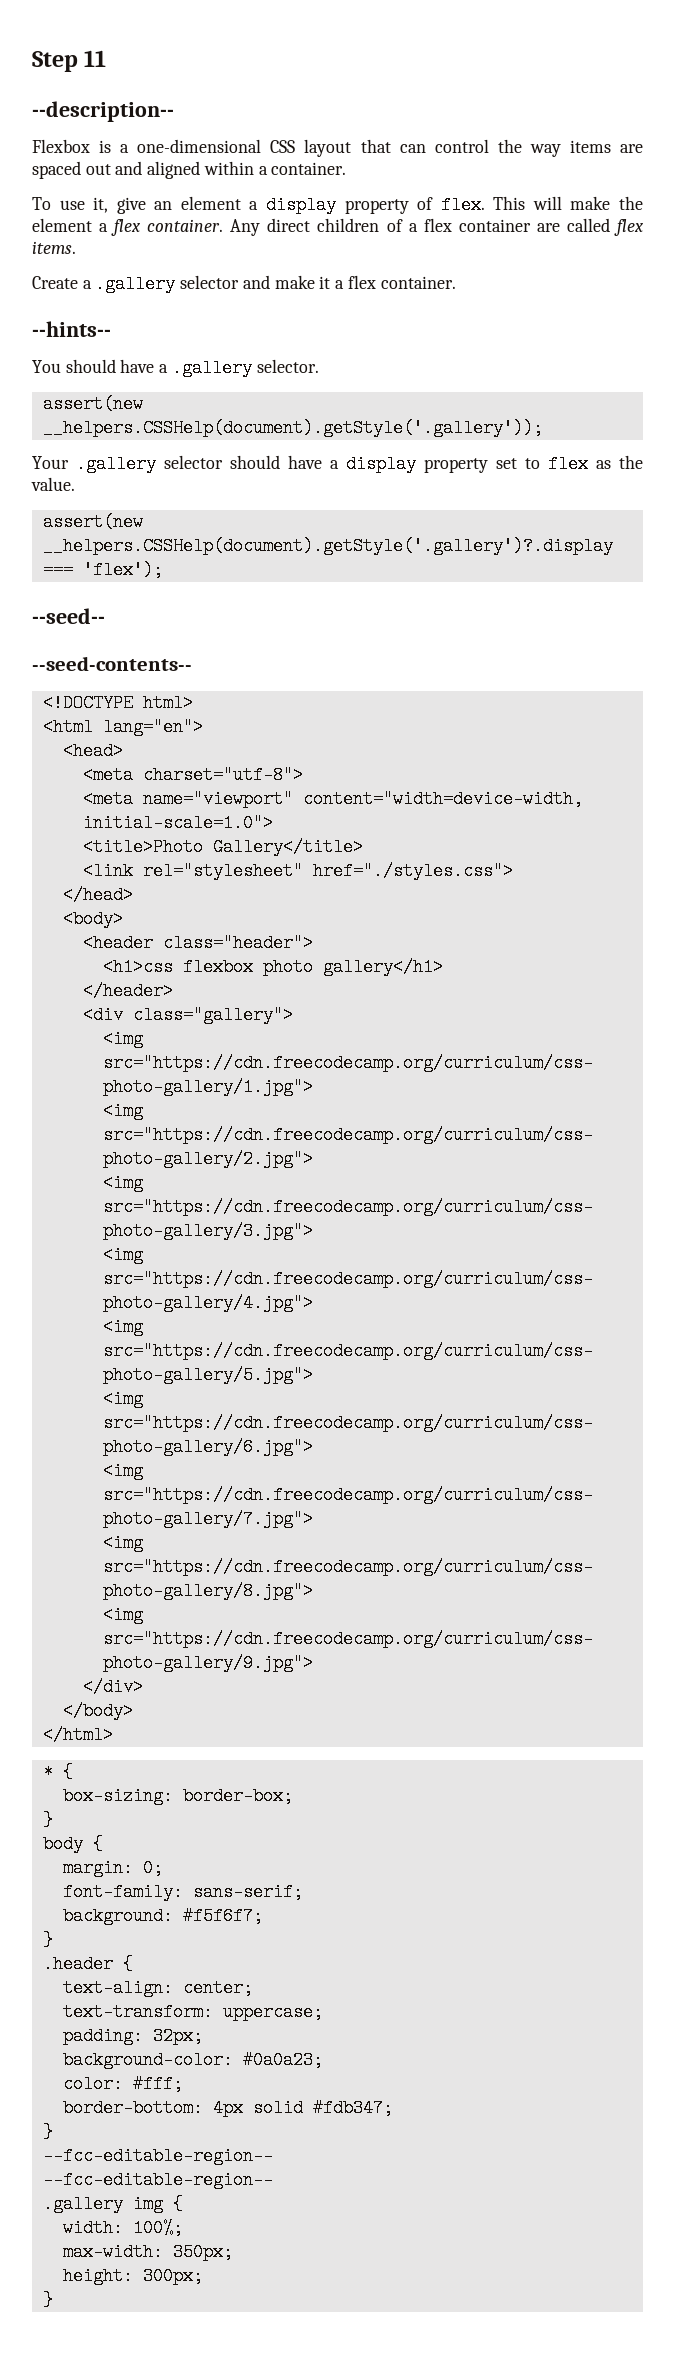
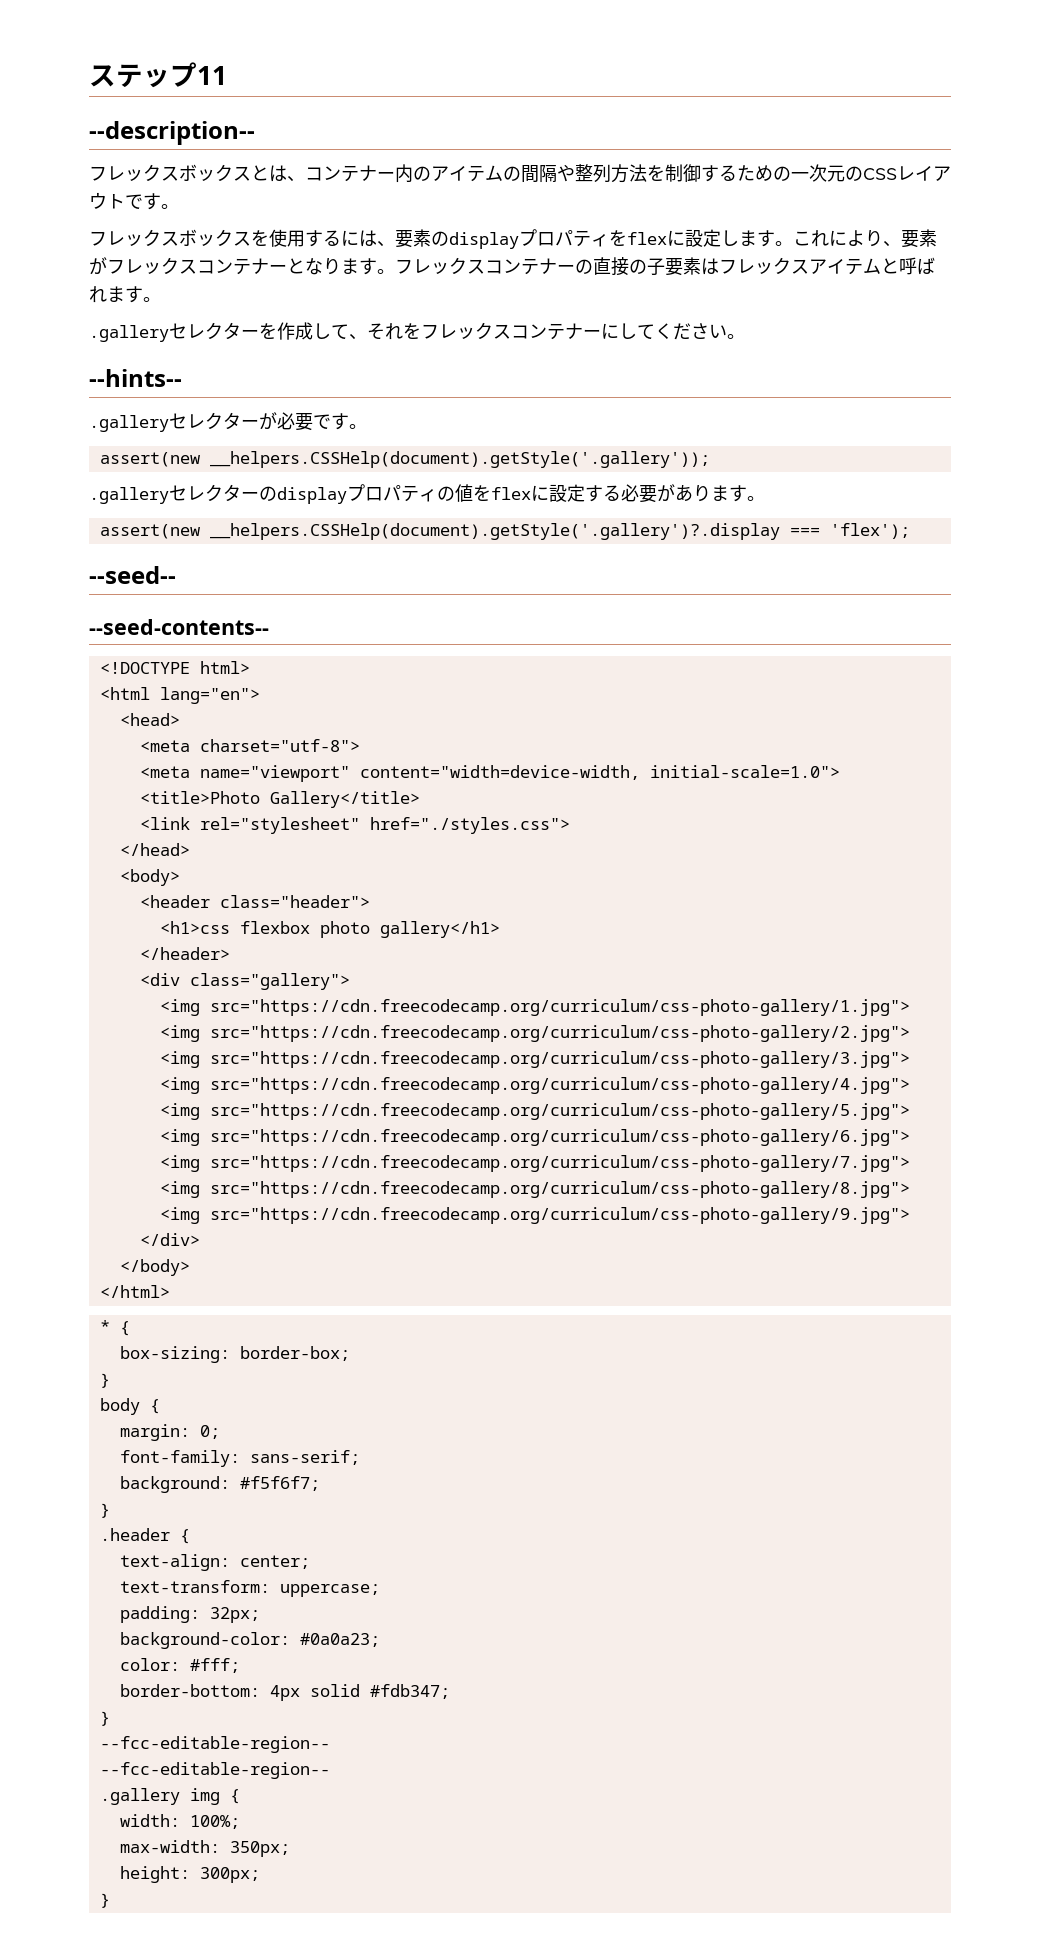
[32,51,78,72] Step -> [89,62,197,88] ステップ
[32,139,643,157] [32,161,347,179] [32,196,643,214] [32,218,645,236] [32,241,76,254] [32,275,456,293] [32,321,111,337] [32,359,319,377] [42,395,143,413] [42,419,543,437] [32,455,643,473] [31,477,75,491] Flexbox is a one-dimensional CSS layout that can control the way items are spaced out and aligned within a container. // To use it, give an element a display property of flex. This will make the element a flex container. Any direct children of a flex container are called flex items. // Create a .gallery selector and make it a flex container. // --hints-- // You should have a .gallery selector. // assert(new __helpers.CSSHelp(document).getStyle('.gallery')); // Your .gallery selector should have a display property set to flex as the value. -> [89,164,951,183] [89,192,179,210] [89,229,937,249] [89,257,935,276] [89,286,161,303] [89,322,745,342] [89,369,182,387] [89,412,367,432] [99,451,710,468] [89,484,765,504] フレックスボックスとは、コンテナー内のアイテムの間隔や整列方法を制御するための一次元のCSSレイアウトです。 // フレックスボックスを使用するには、要素のdisplayプロパティをflexに設定します。これにより、要素がフレックスコンテナーとなります。フレックスコンテナーの直接の子要素はフレックスアイテムと呼ばれます。 // .galleryセレクターを作成して、それをフレックスコンテナーにしてください。 // --hints-- // .galleryセレクターが必要です。 // assert(new __helpers.CSSHelp(document).getStyle('.gallery')); // .galleryセレクターのdisplayプロパティの値をflexに設定する必要があります。

